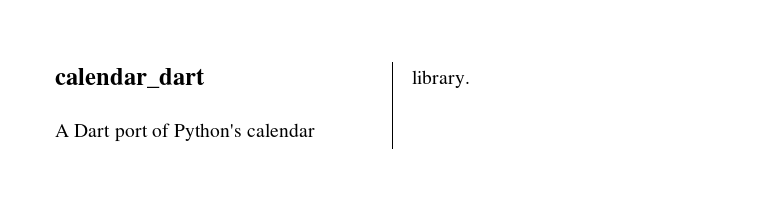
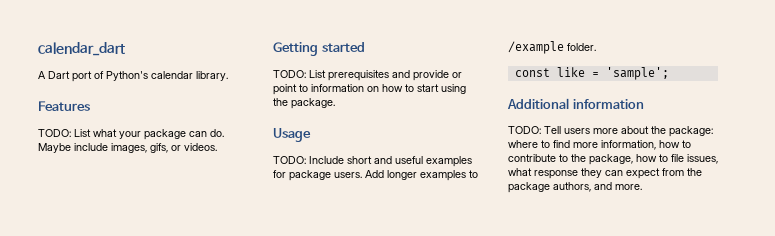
(470, 79) none -> [38,101,90,111] [38,129,224,140] [38,143,217,153] [273,42,365,56] [273,70,462,81] [273,84,466,95] [273,98,335,109] [273,128,311,142] [273,156,472,167] [273,170,478,181] [508,41,596,54] [514,67,669,80] [507,98,644,109] [508,126,713,137] [508,140,691,150] [508,154,718,165] [508,168,702,179] [508,182,642,193] // Features // TODO: List what your package can do. Maybe include images, gifs, or videos. // Getting started // TODO: List prerequisites and provide or point to information on how to start using the package. // Usage // TODO: Include short and useful examples for package users. Add longer examples to /example folder. // const like = 'sample'; // Additional information // TODO: Tell users more about the package: where to find more information, how to contribute to the package, how to file issues, what response they can expect from the package authors, and more.

